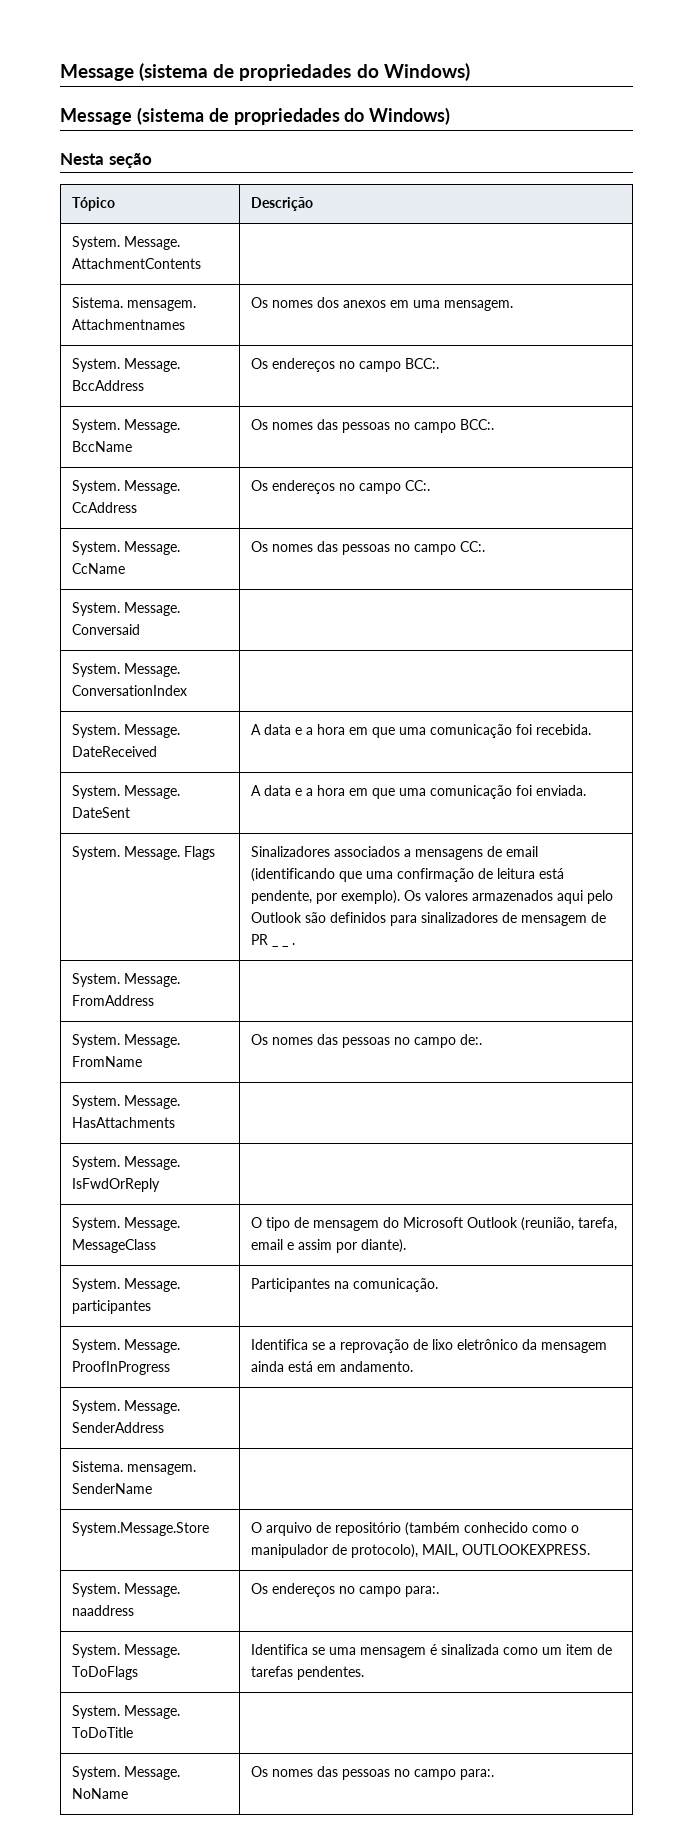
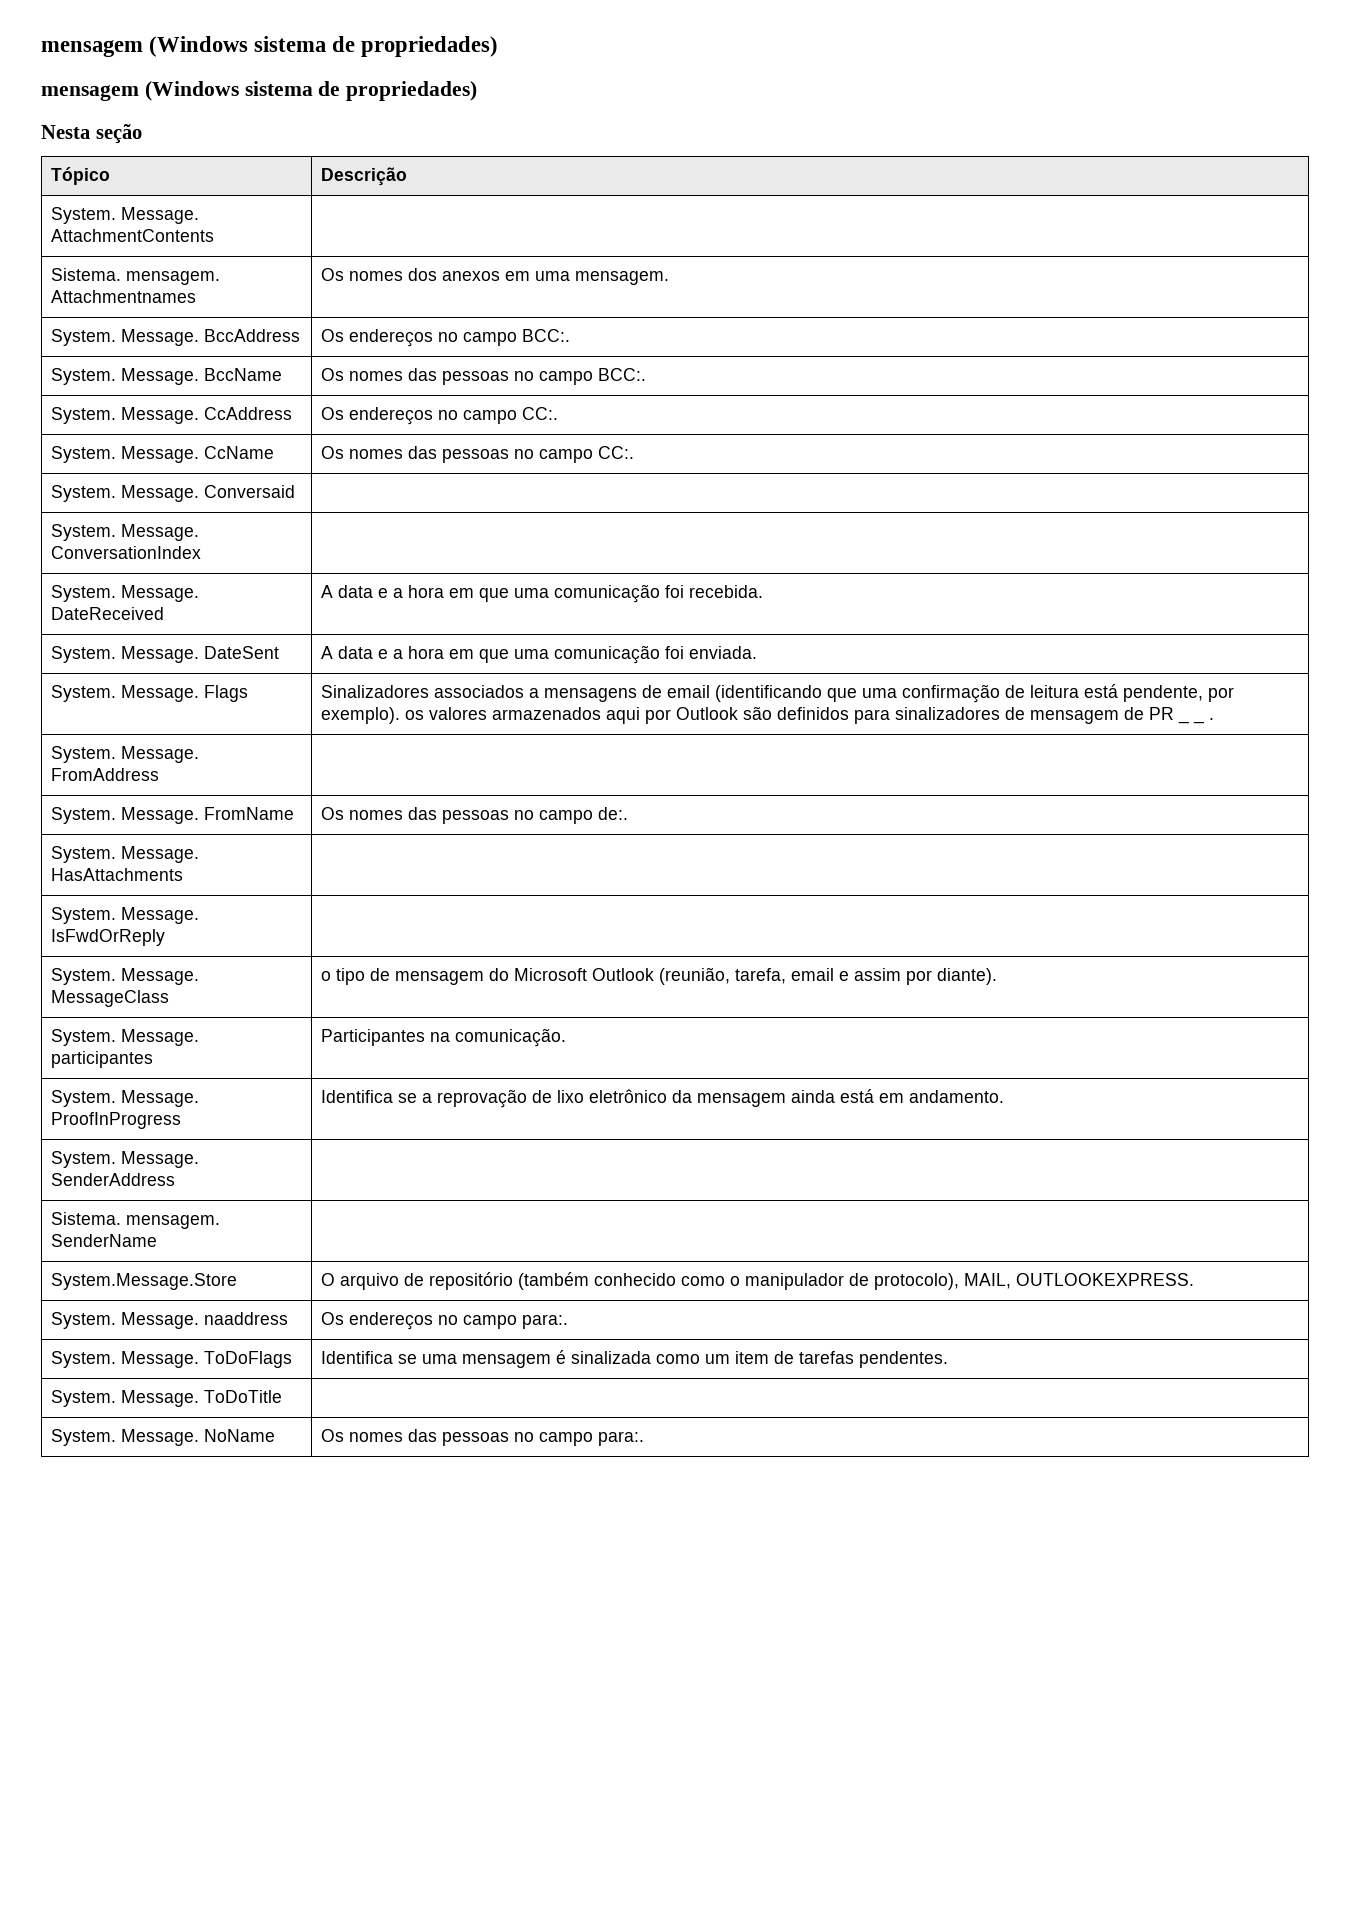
[60,63,470,81] [60,107,451,125] Message (sistema de propriedades do Windows) // Message (sistema de propriedades do Windows) -> [41,36,499,57] [41,81,478,101] mensagem (Windows sistema de propriedades) // mensagem (Windows sistema de propriedades)
[404,890,422,901] Os -> [405,710,425,720] os
[587,890,614,904] pelo -> [645,709,672,724] por
[251,1217,263,1228] O -> [321,971,332,981] o

